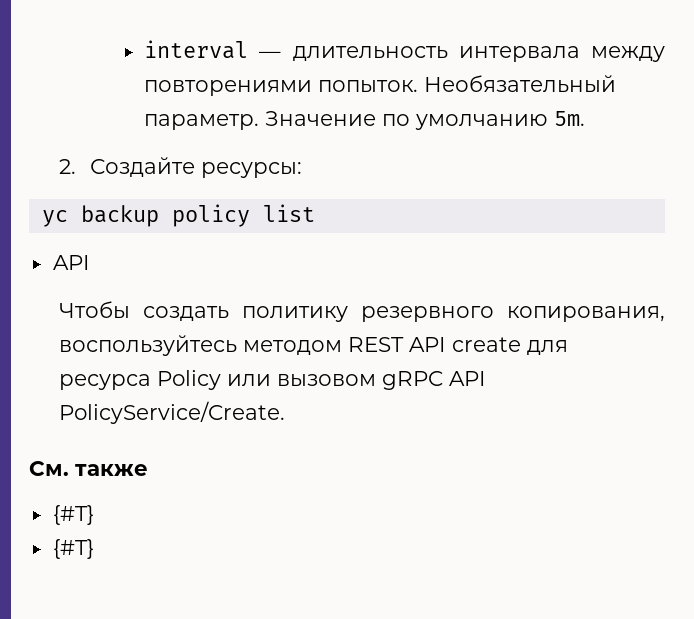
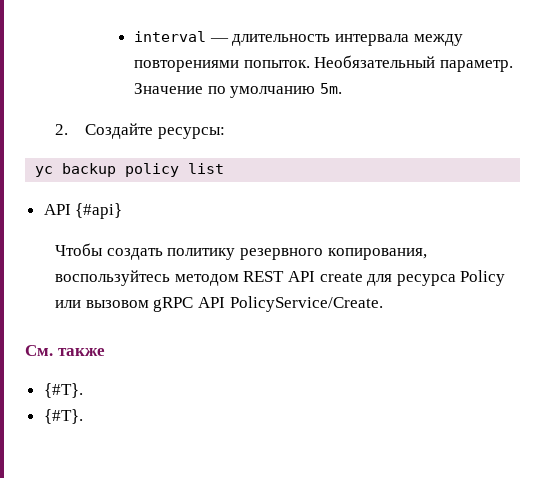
(90, 262) none -> [75,203,123,219] {#api}
[52,505,94,525] [52,539,94,559] {#T} // {#T} -> [43,383,83,398] [43,409,83,424] {#T}. // {#T}.

